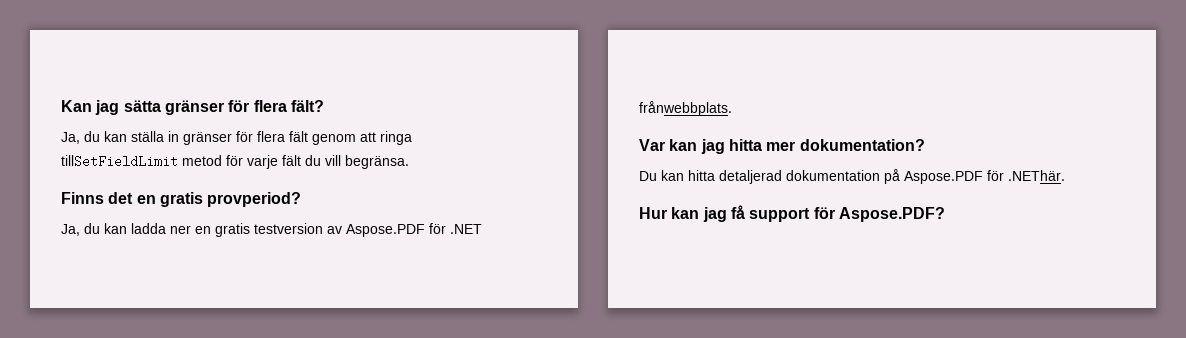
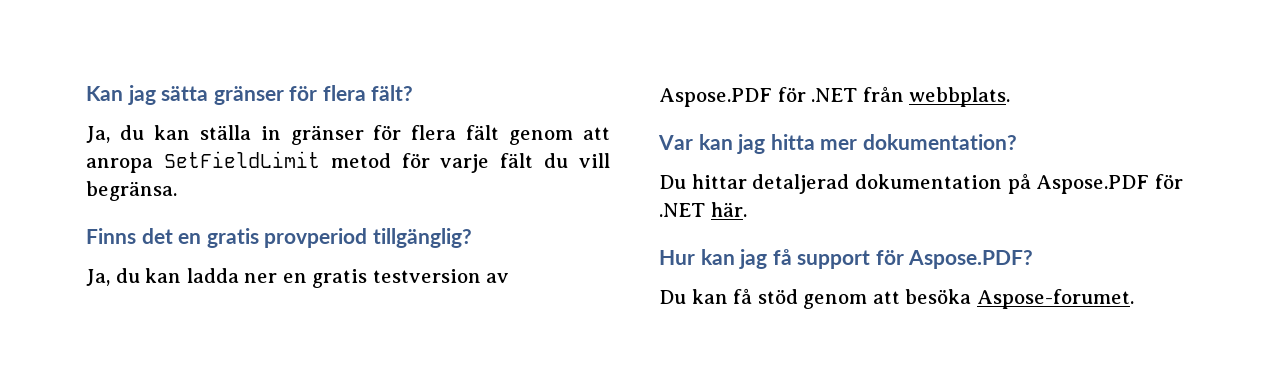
[380,131,412,145] [61,155,178,168] ringa tillSetFieldLimit -> [86,151,320,173] anropa SetFieldLimit
[207,192,302,207] provperiod? -> [264,228,472,248] provperiod tillgänglig?
[639,101,732,116] frånwebbplats. -> [862,86,1011,107] från webbplats.
[661,170,715,181] kan hitta -> [691,174,747,189] hittar
[1008,170,1065,181] .NEThär. -> [659,202,747,217] .NET här.
(945, 214) none -> [659,288,1134,309] // Du kan få stöd genom att besöka Aspose-forumet.

